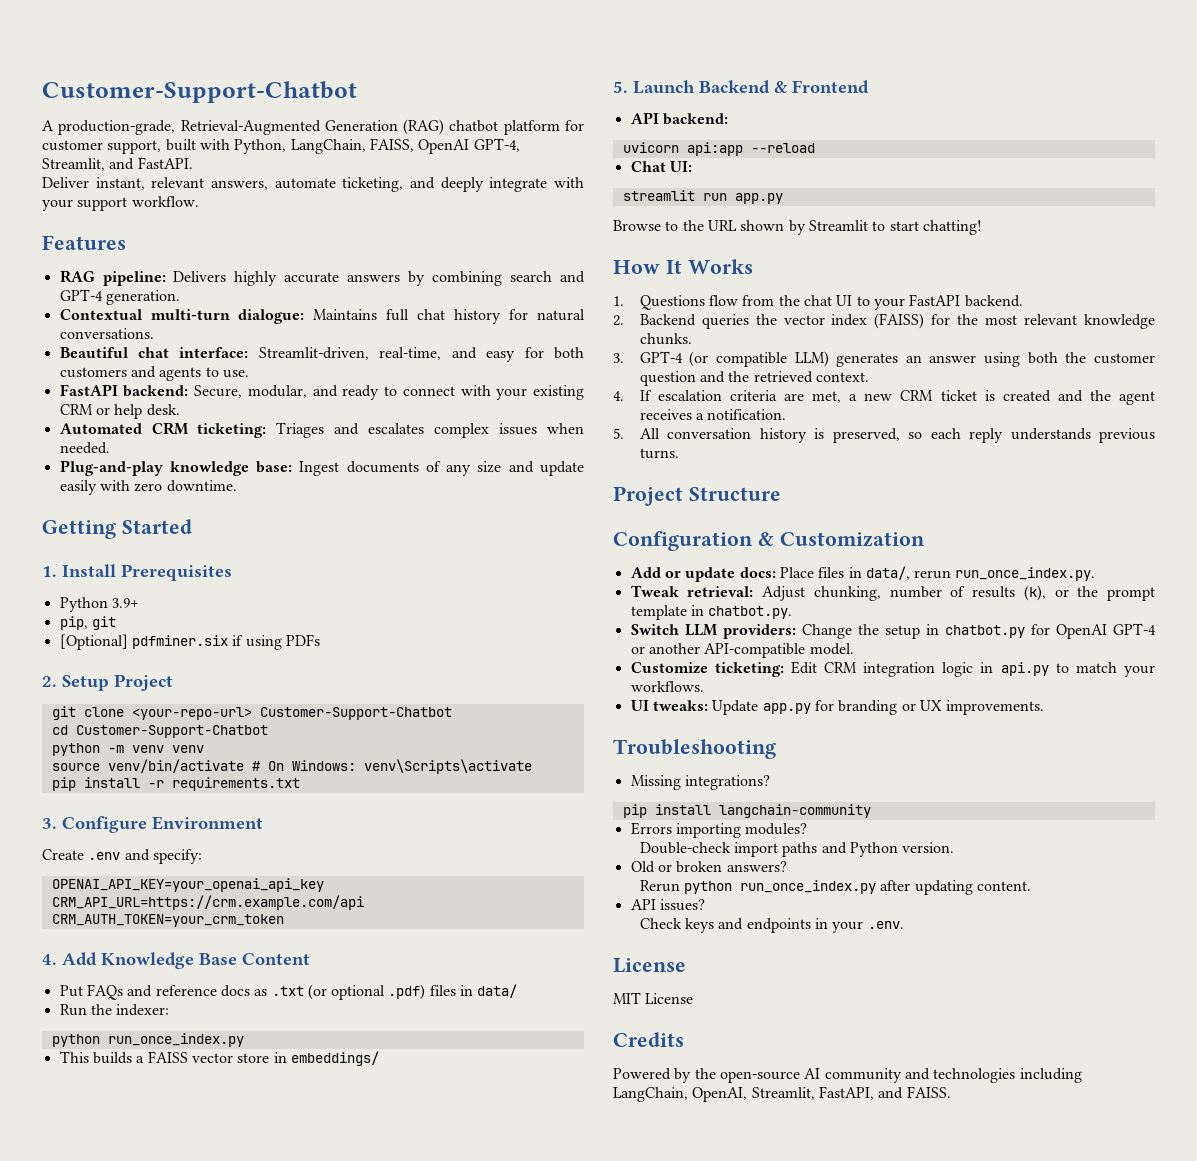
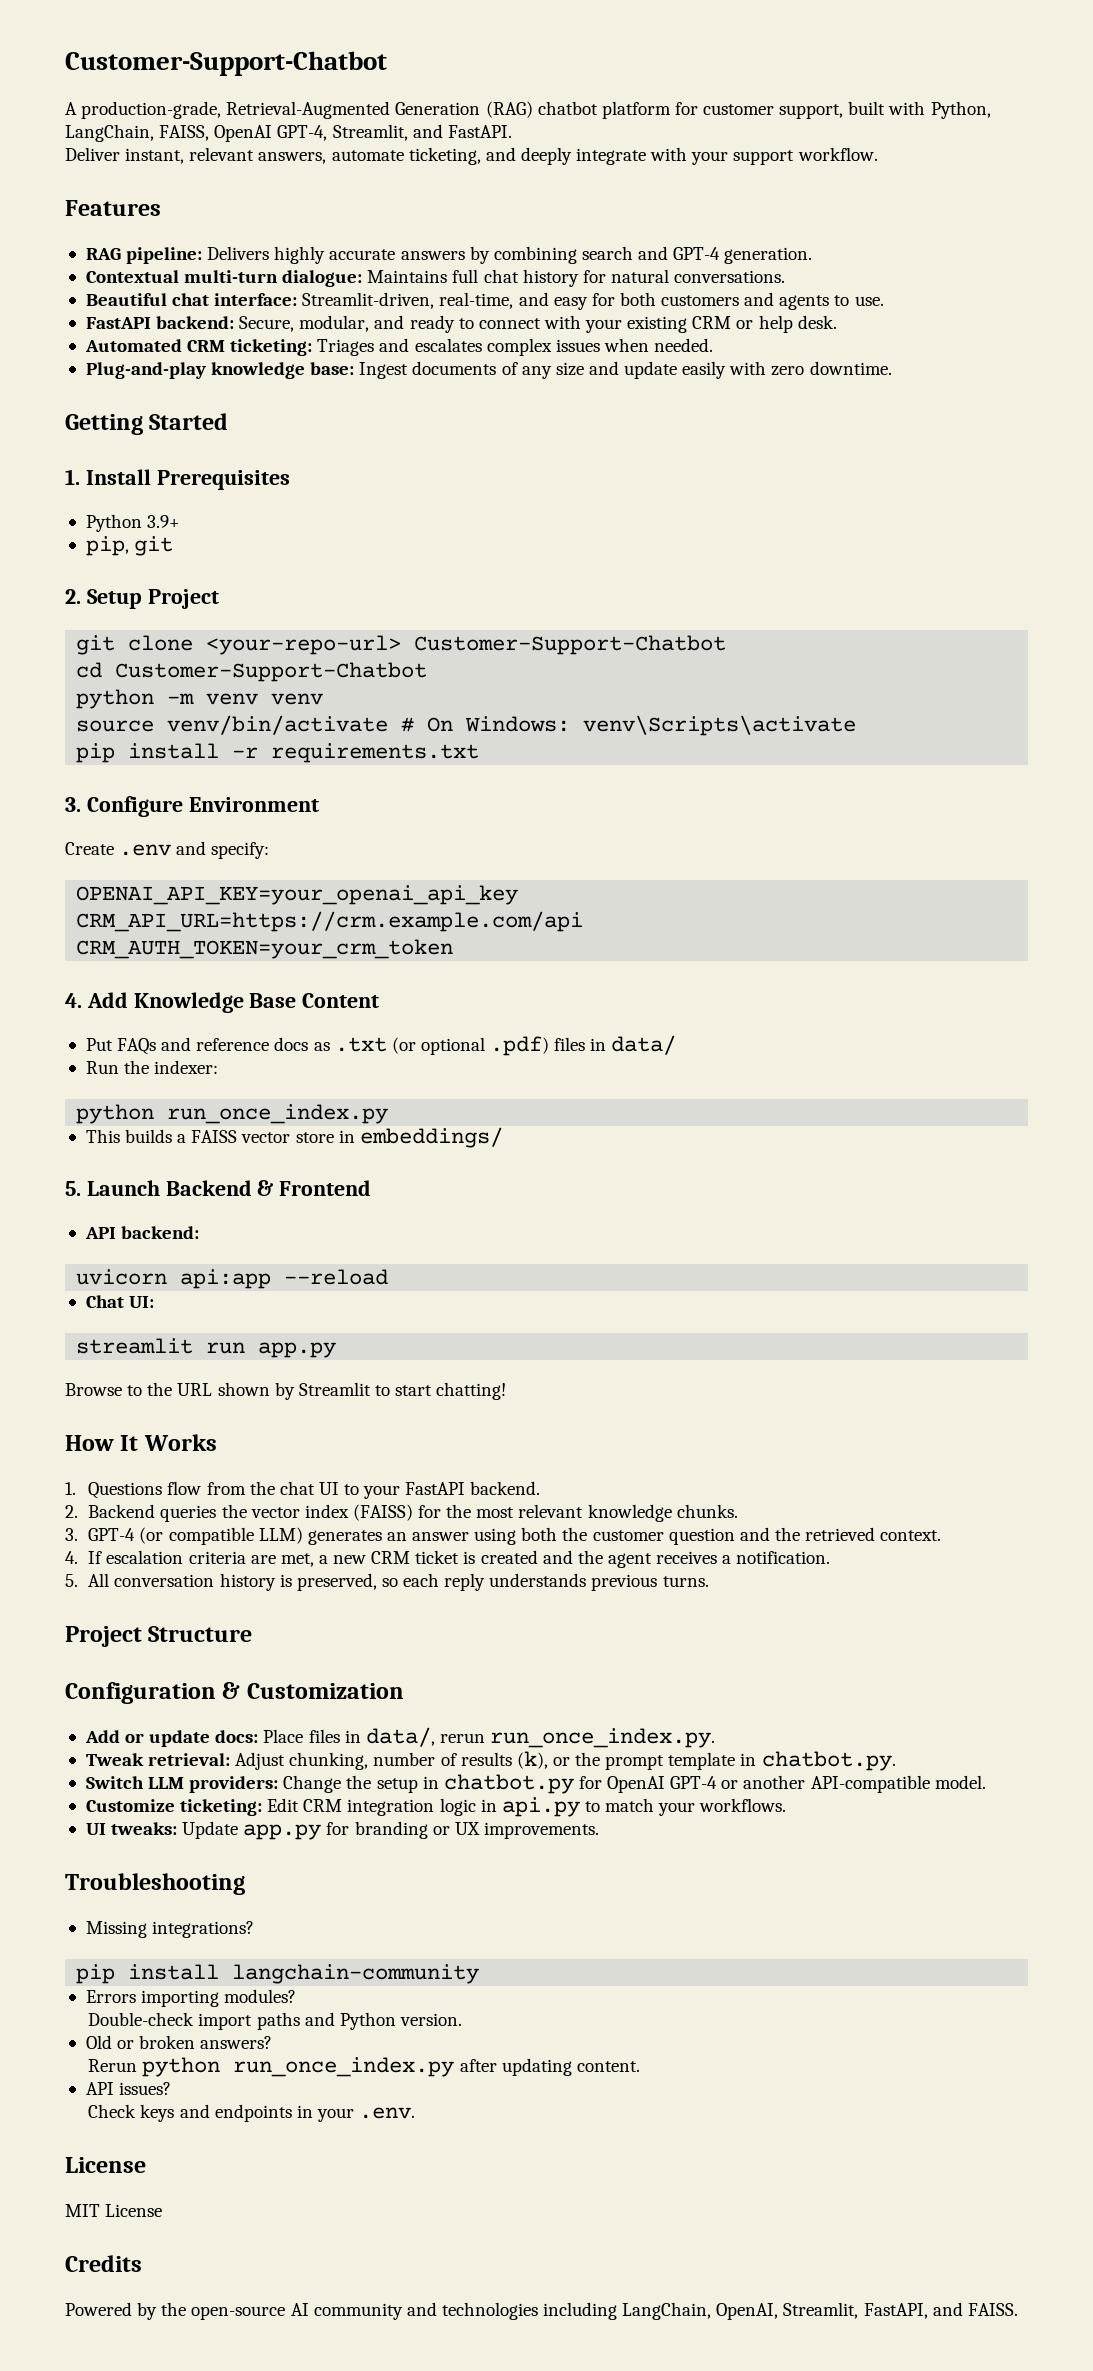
[59,634,320,650] // [Optional] pdfminer.six if using PDFs -> (174, 546) none

